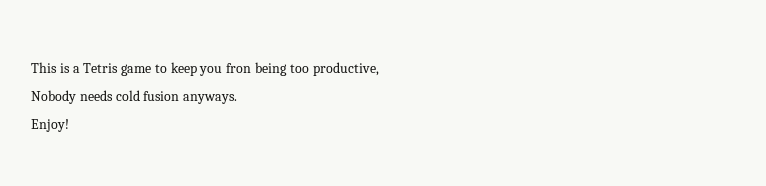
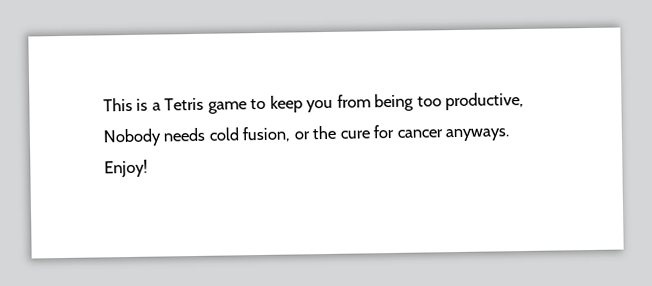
[226,63,252,73] fron -> [336,94,371,108] from
[143,91,180,101] fusion -> [242,124,443,143] fusion, or the cure for cancer

